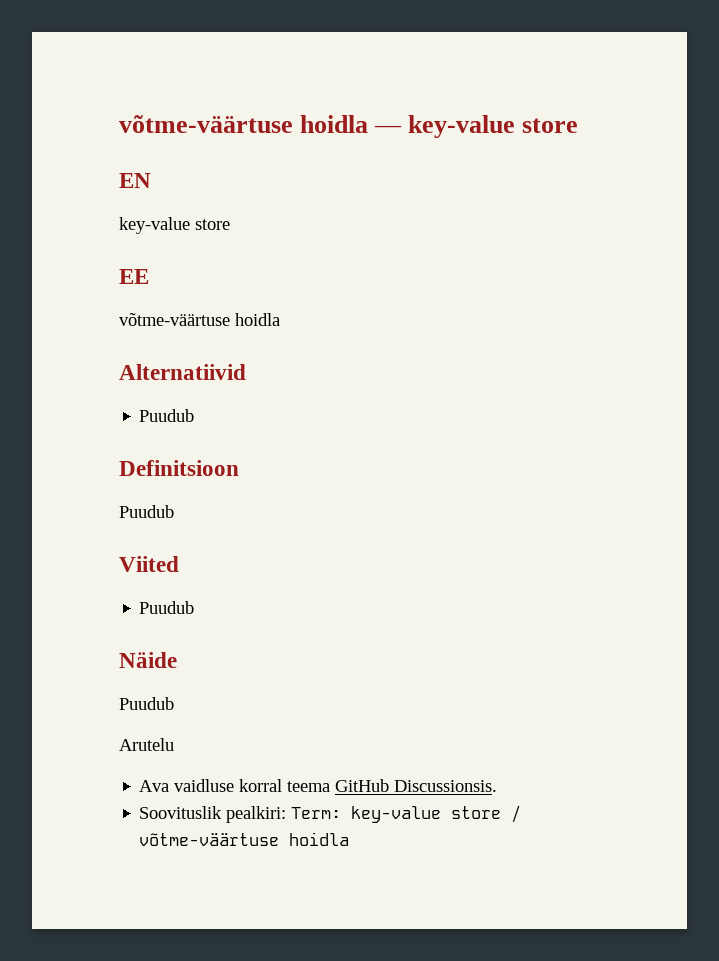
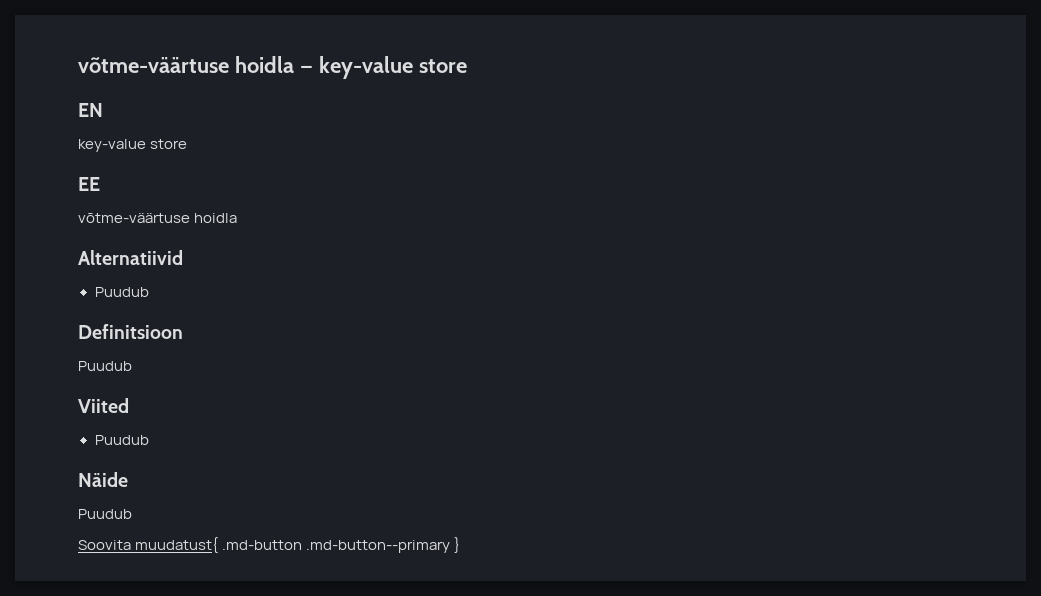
[119,738,174,751] [139,779,498,792] [139,805,522,823] [139,832,350,846] Arutelu // Ava vaidluse korral teema GitHub Discussionsis. // Soovituslik pealkiri: Term: key-value store / võtme-väärtuse hoidla -> [78,537,461,553] Soovita muudatust{ .md-button .md-button--primary }

